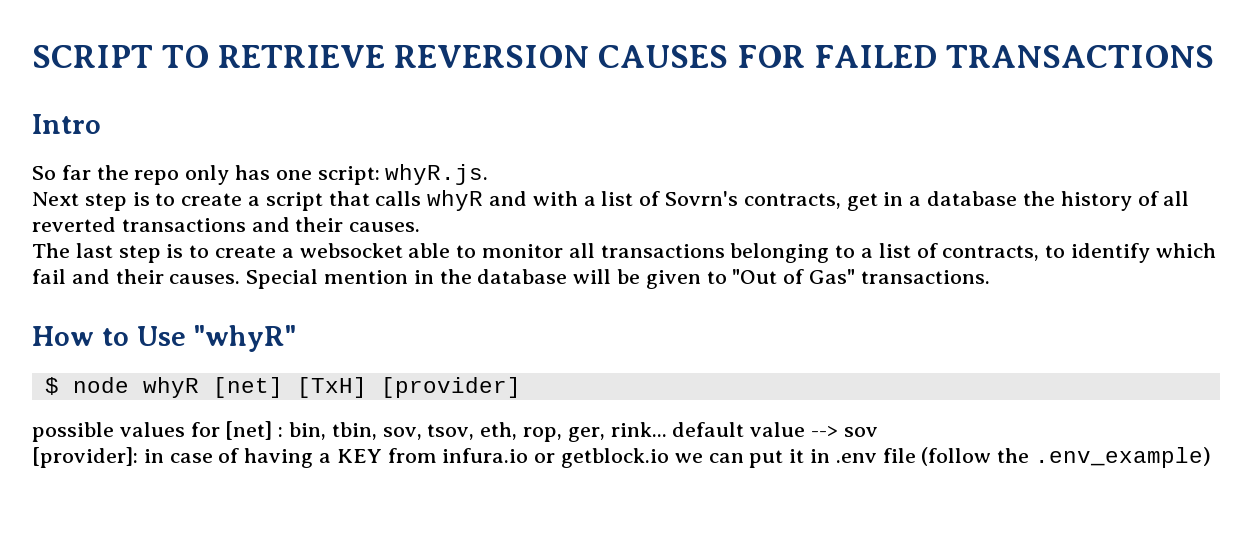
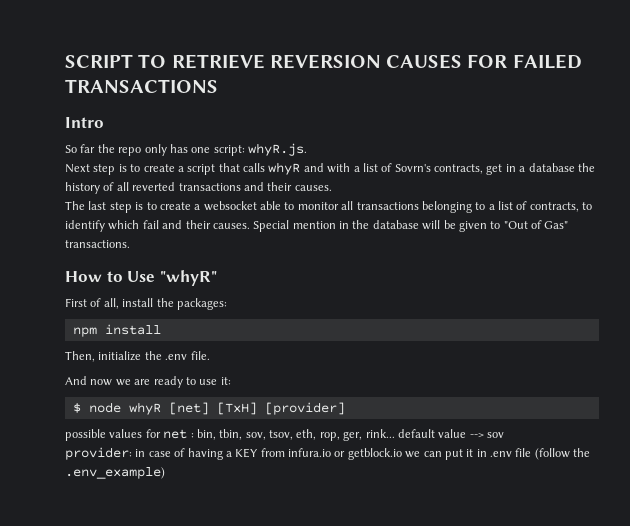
(297, 338) none -> [65,298,227,310] [72,324,161,337] [65,351,210,362] [65,376,231,388] // First of all, install the packages: // npm install // Then, initialize the .env file. // And now we are ready to use it:
[225,421,273,440] [net] -> [163,429,188,439] net
[32,447,138,468] [provider]: -> [65,447,132,460] provider:

